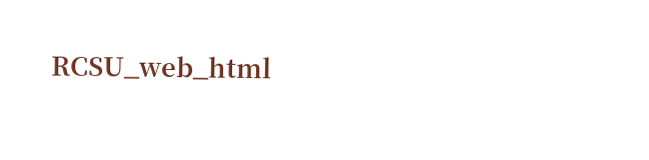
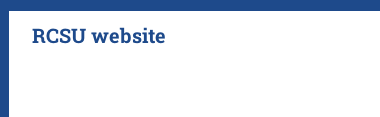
[51,54,272,81] RCSU_web_html -> [32,27,167,44] RCSU website

